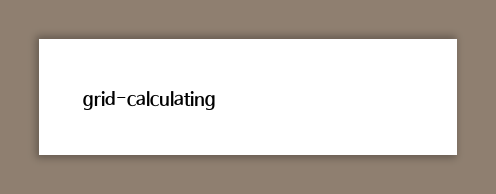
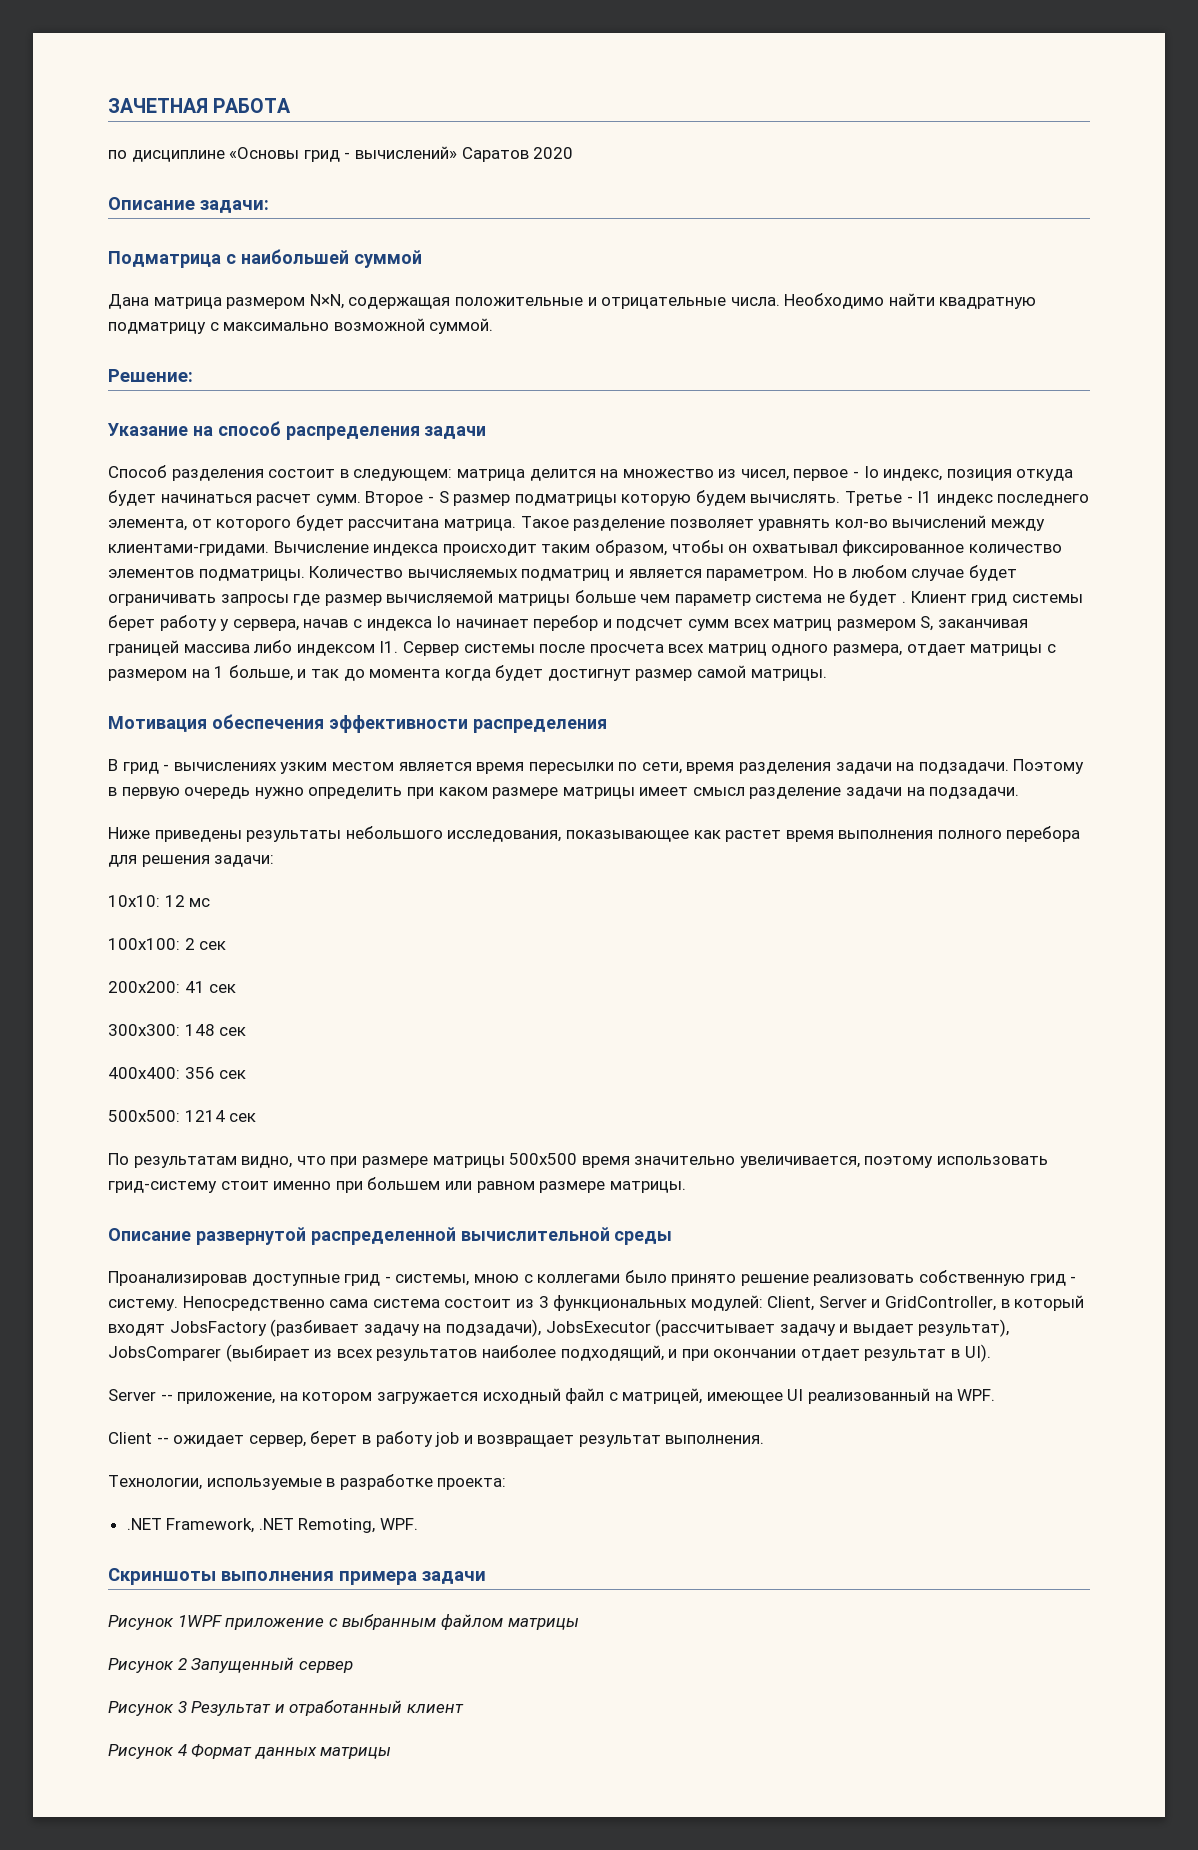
[83,91,216,110] grid-calculating -> [108,98,292,113] [108,146,574,162] [108,197,269,213] [108,249,422,268] [108,293,1037,309] [108,318,494,334] [108,369,193,382] [107,421,487,440] [108,465,1074,481] [108,490,1090,506] [108,515,1046,531] [108,540,1062,556] [108,565,1018,581] [108,590,1083,606] [108,615,1029,631] [108,640,1056,656] [108,665,827,681] [108,714,607,733] [108,759,1085,774] [108,787,1020,799] [108,826,1081,842] [108,855,275,867] [108,895,211,907] [108,938,227,950] [108,981,237,993] [108,1024,247,1036] [108,1067,247,1079] [108,1110,257,1122] [108,1153,1049,1168] [108,1177,686,1193] [108,1227,673,1245] [108,1270,1077,1286] [108,1295,1085,1311] [108,1319,1010,1337] [108,1344,991,1362] [108,1388,996,1404] [108,1431,765,1447] [108,1474,507,1490] [126,1518,419,1533] [108,1568,486,1585] [108,1614,579,1630] [108,1657,353,1673] [108,1700,464,1716] [108,1744,392,1759] ЗАЧЕТНАЯ РАБОТА // по дисциплине «Основы грид - вычислений» Саратов 2020 // Описание задачи: // Подматрица с наибольшей суммой // Дана матрица размером N×N, содержащая положительные и отрицательные числа. Необходимо найти квадратную подматрицу с максимально возможной суммой. // Решение: // Указание на способ распределения задачи // Способ разделения состоит в следующем: матрица делится на множество из чисел, первое - Io индекс, позиция откуда будет начинаться расчет сумм. Второе - S размер подматрицы которую будем вычислять. Третье - I1 индекс последнего элемента, от которого будет рассчитана матрица. Такое разделение позволяет уравнять кол-во вычислений между клиентами-гридами. Вычисление индекса происходит таким образом, чтобы он охватывал фиксированное количество элементов подматрицы. Количество вычисляемых подматриц и является параметром. Но в любом случае будет ограничивать запросы где размер вычисляемой матрицы больше чем параметр система не будет . Клиент грид системы берет работу у сервера, начав с индекса Io начинает перебор и подсчет сумм всех матриц размером S, заканчивая границей массива либо индексом I1. Сервер системы после просчета всех матриц одного размера, отдает матрицы с размером на 1 больше, и так до момента когда будет достигнут размер самой матрицы. // Мотивация обеспечения эффективности распределения // В грид - вычислениях узким местом является время пересылки по сети, время разделения задачи на подзадачи. Поэтому в первую очередь нужно определить при каком размере матрицы имеет смысл разделение задачи на подзадачи. // Ниже приведены результаты небольшого исследования, показывающее как растет время выполнения полного перебора для решения задачи: // 10x10: 12 мс // 100x100: 2 сек // 200x200: 41 сек // 300x300: 148 сек // 400x400: 356 сек // 500x500: 1214 сек // По результатам видно, что при размере матрицы 500x500 время значительно увеличивается, поэтому использовать грид-систему стоит именно при большем или равном размере матрицы. // Описание развернутой распределенной вычислительной среды // Проанализировав доступные грид - системы, мною с коллегами было принято решение реализовать собственную грид - систему. Непосредственно сама система состоит из 3 функциональных модулей: Client, Server и GridController, в который входят JobsFactory (разбивает задачу на подзадачи), JobsExecutor (рассчитывает задачу и выдает результат), JobsComparer (выбирает из всех результатов наиболее подходящий, и при окончании отдает результат в UI). // Server -- приложение, на котором загружается исходный файл с матрицей, имеющее UI реализованный на WPF. // Client -- ожидает сервер, берет в работу job и возвращает результат выполнения. // Технологии, используемые в разработке проекта: // .NET Framework, .NET Remoting, WPF. // Скриншоты выполнения примера задачи // Рисунок 1WPF приложение с выбранным файлом матрицы // Рисунок 2 Запущенный сервер // Рисунок 3 Результат и отработанный клиент // Рисунок 4 Формат данных матрицы

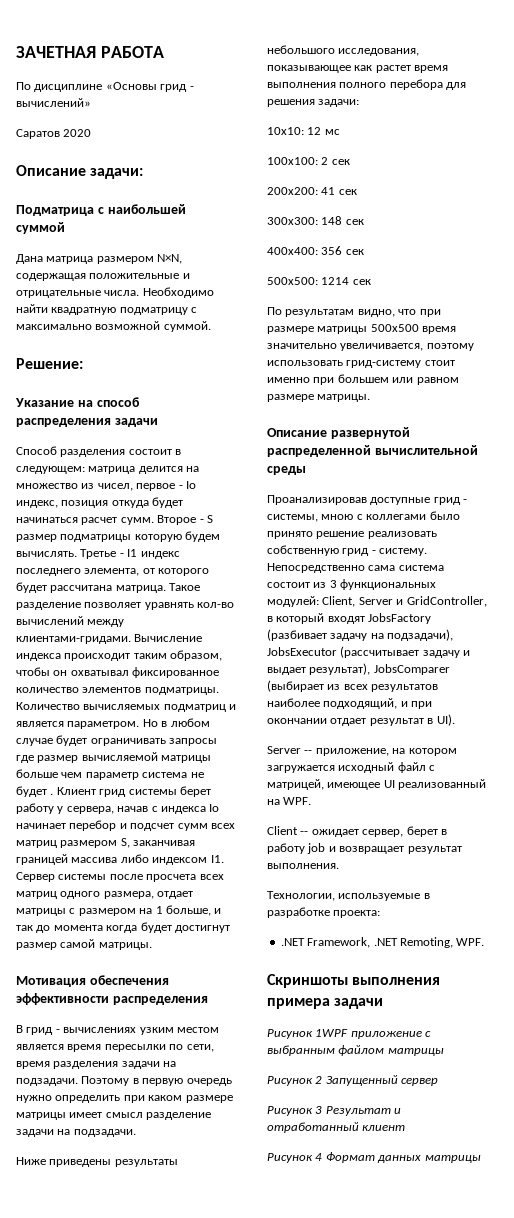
[108,150,127,159] по -> [16,82,31,90] По
(457, 152) none -> (91, 102) //

